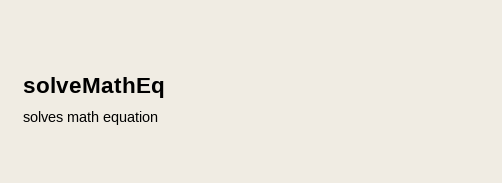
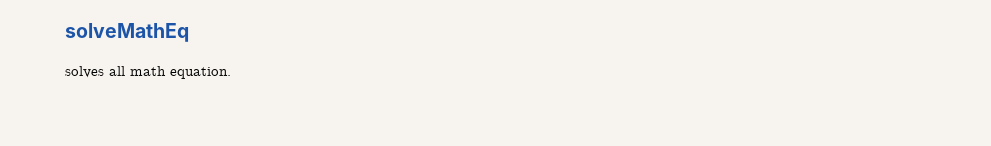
[67,111,158,125] math equation -> [109,66,231,79] all math equation.

